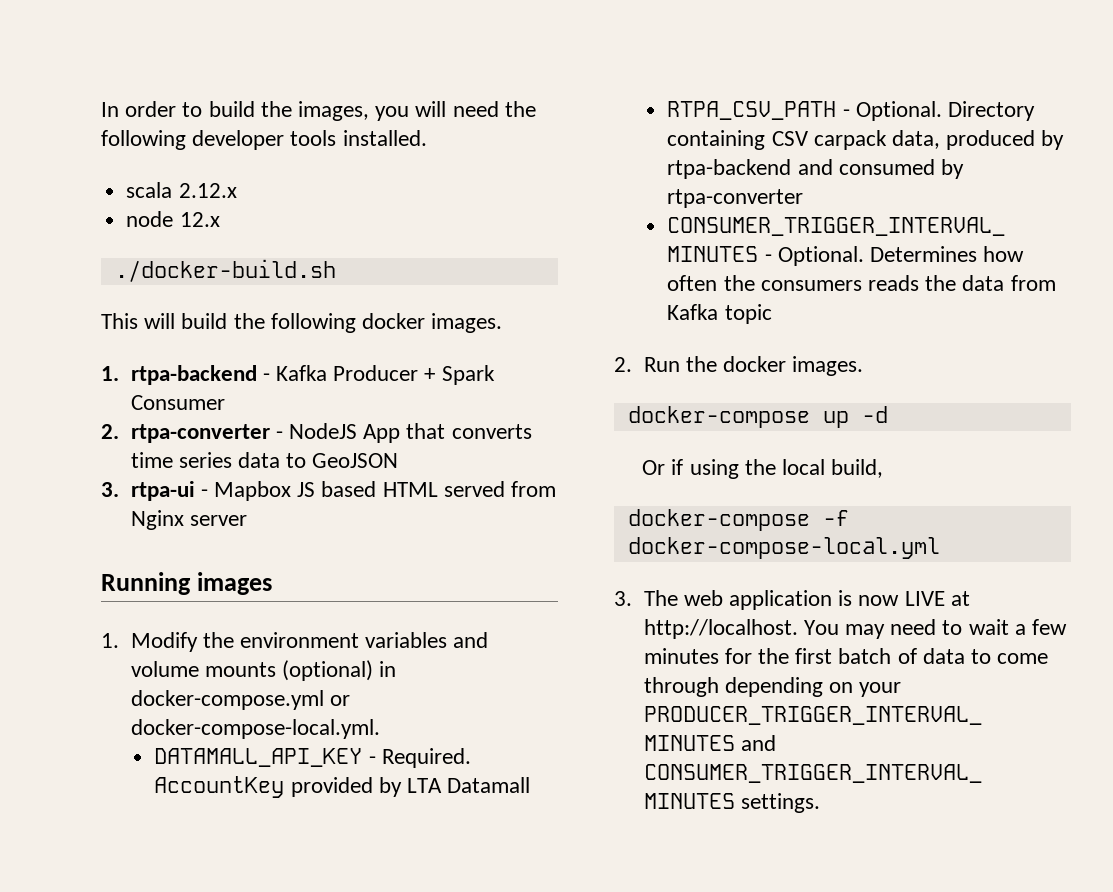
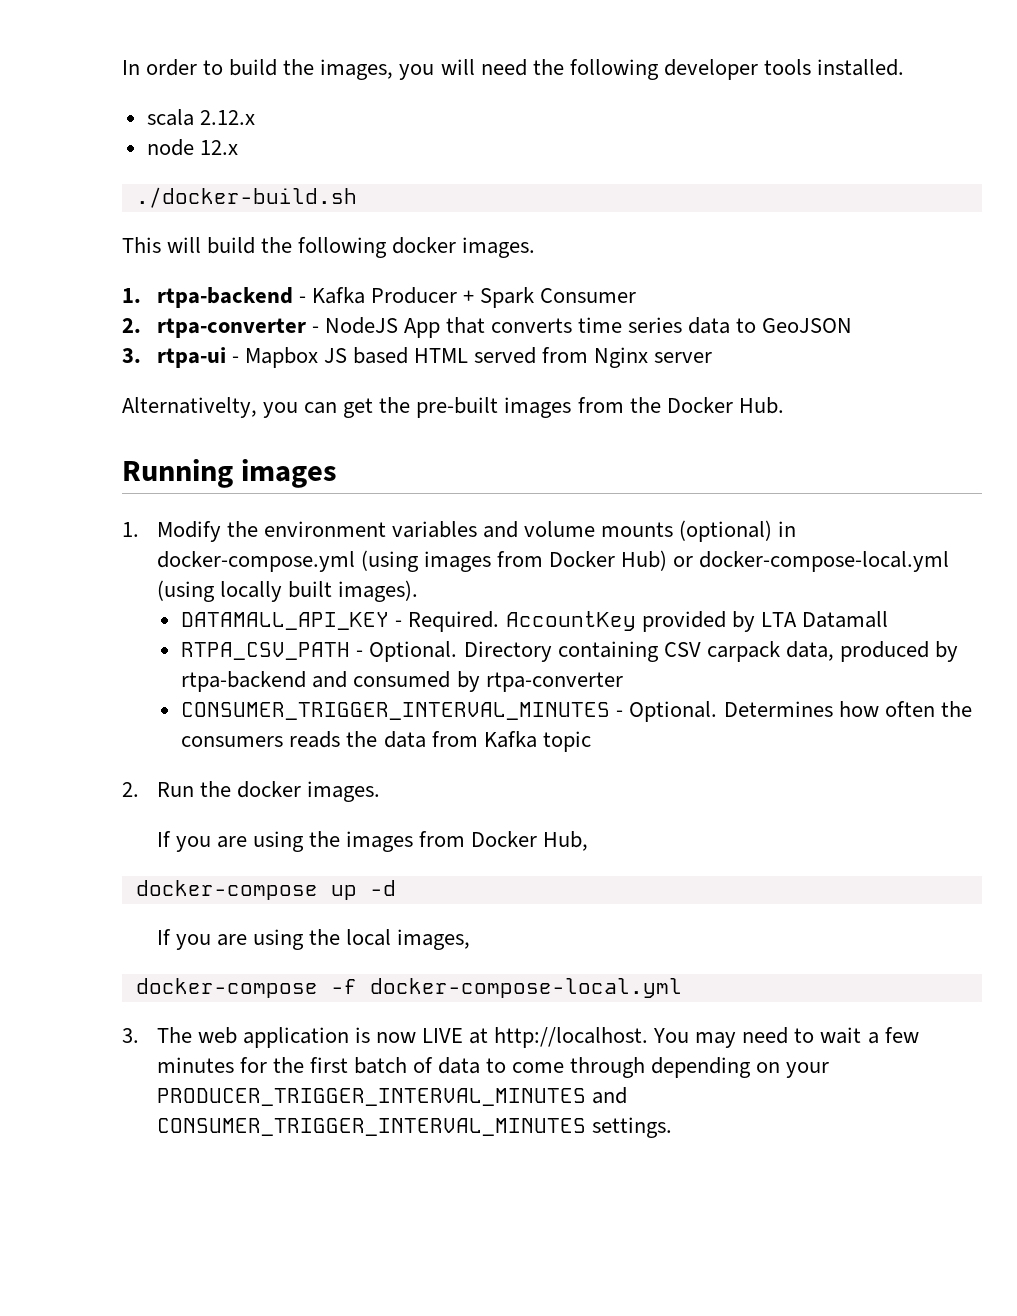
(247, 520) none -> [122,397,784,418] // Alternativelty, you can get the pre-built images from the Docker Hub.
[329,695,350,706] [130,719,380,739] or docker-compose-local.yml. -> [360,550,950,572] [156,580,418,602] (using images from Docker Hub) or docker-compose-local.yml (using locally built images).
(864, 366) none -> [156,831,589,852] // If you are using the images from Docker Hub,
[642,459,684,475] Or if -> [156,929,247,950] If you are
[831,459,884,478] build, -> [397,929,471,950] images,

